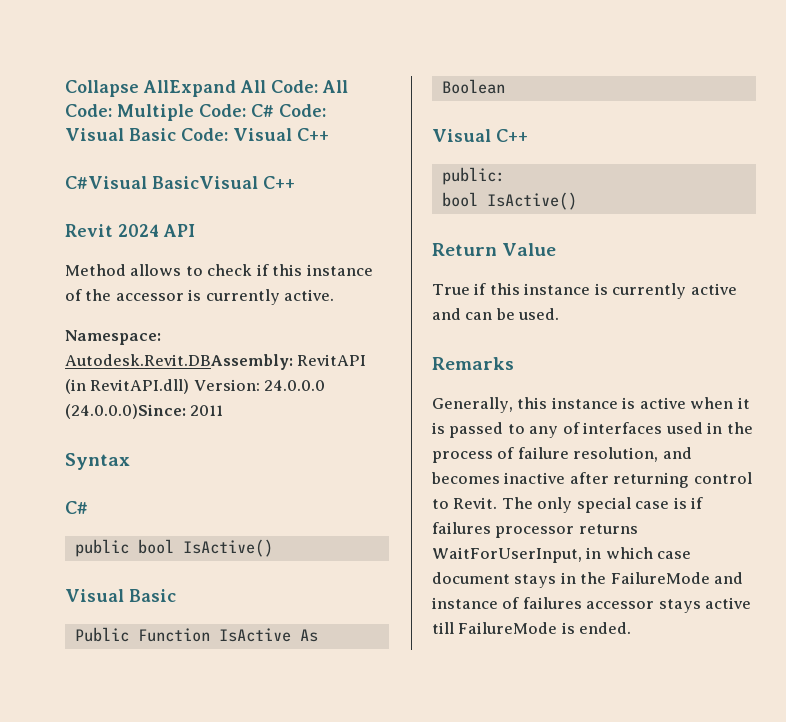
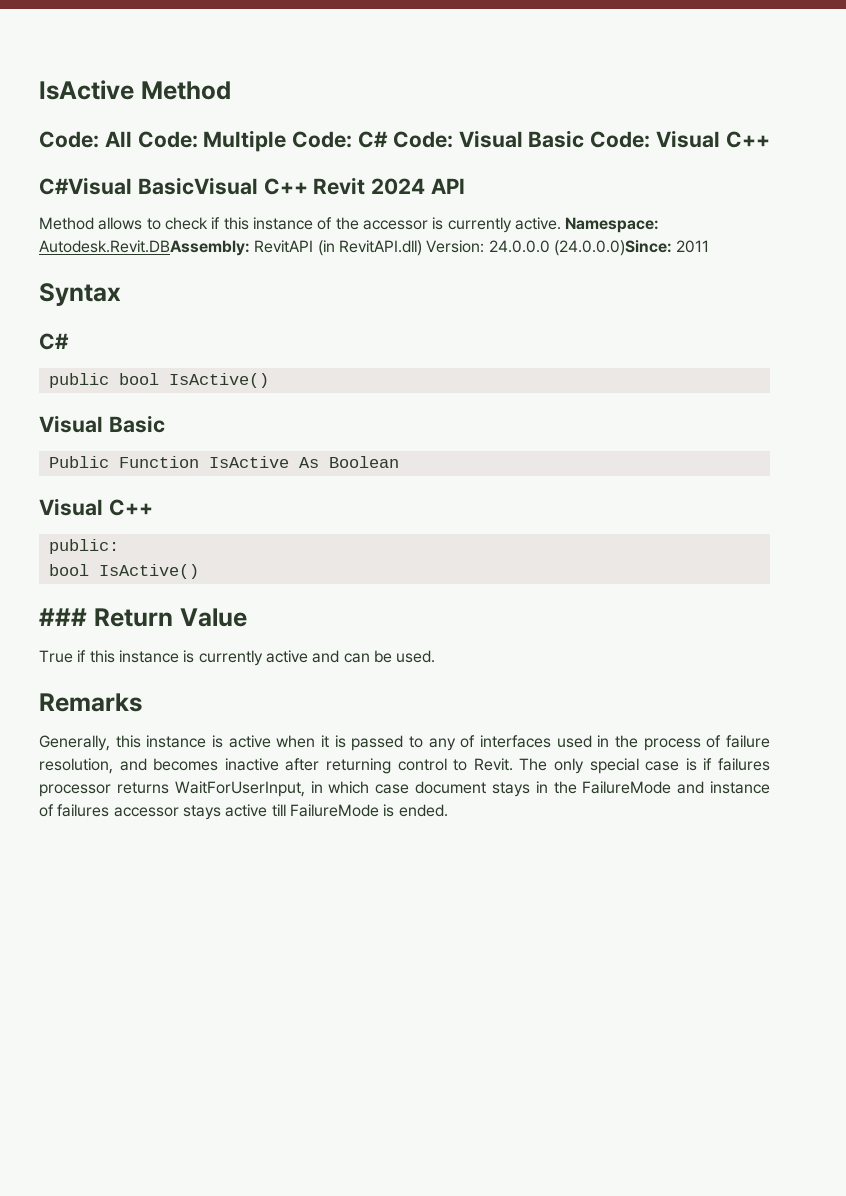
[65,80,266,97] Collapse AllExpand All -> [39,80,231,100] IsActive Method //
(295, 182) // -> (308, 186) none
(335, 295) // -> (561, 223) none
(577, 201) none -> [39,608,87,626] ###

